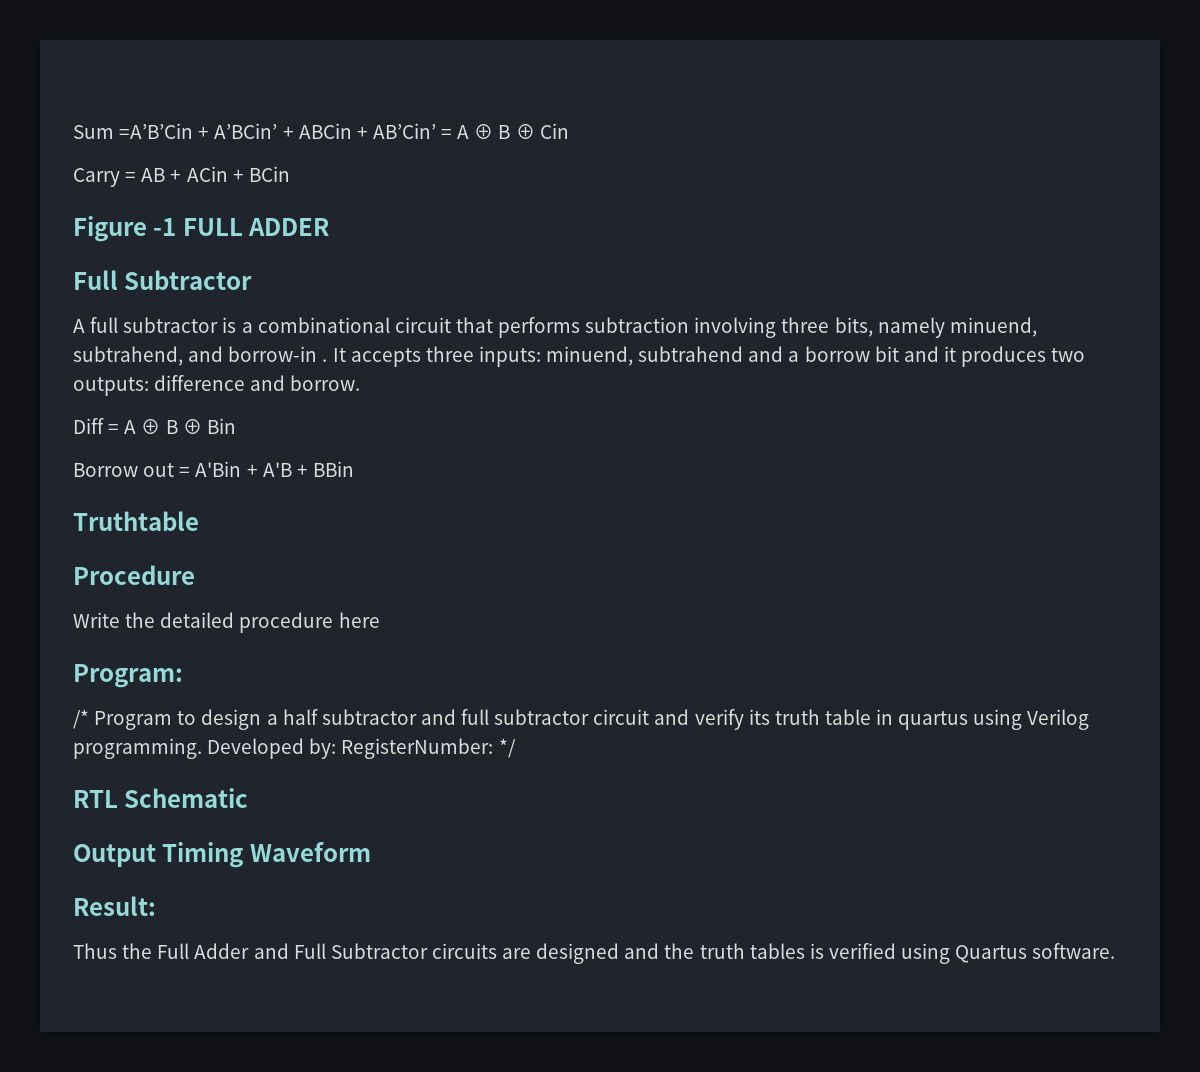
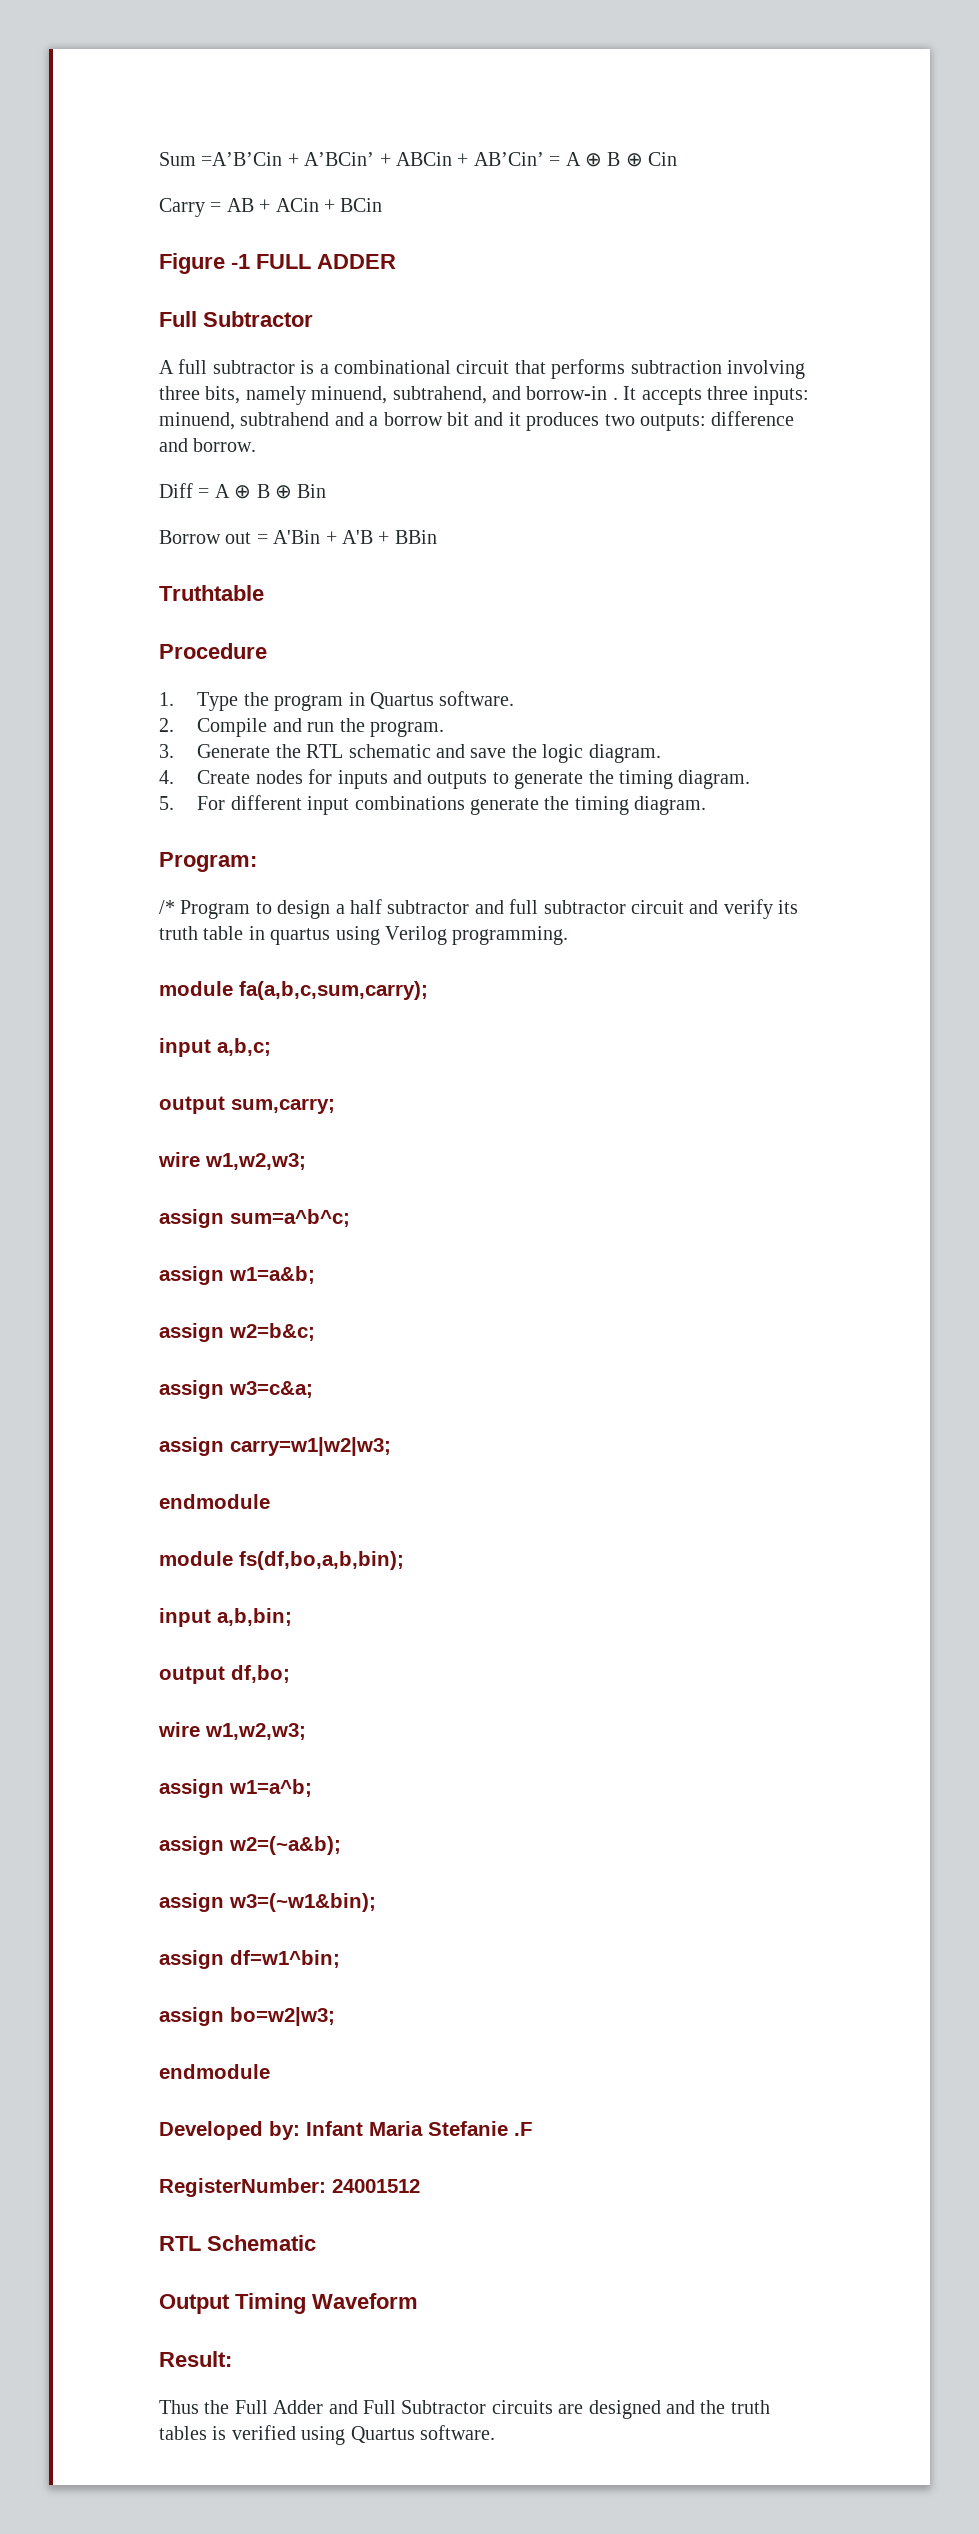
[73,612,380,633] Write the detailed procedure here -> [159,691,515,711] [159,718,444,737] [159,744,661,763] [159,769,751,789] [159,795,707,815] 1. Type the program in Quartus software. // 2. Compile and run the program. // 3. Generate the RTL schematic and save the logic diagram. // 4. Create nodes for inputs and outputs to generate the timing diagram. // 5. For different input combinations generate the timing diagram.
[207,738,516,759] Developed by: RegisterNumber: */ -> [159,981,428,1000] [159,1038,271,1057] [159,1096,335,1114] [158,1152,306,1170] [159,1209,350,1228] [159,1266,315,1285] [159,1323,315,1342] [159,1380,313,1399] [159,1437,391,1456] [159,1494,270,1509] [159,1551,404,1570] [159,1608,292,1627] [159,1665,290,1684] [158,1722,306,1740] [159,1779,312,1798] [159,1836,341,1855] [159,1893,376,1912] [159,1950,340,1969] [159,2007,335,2026] [159,2064,270,2079] [159,2121,533,2140] [159,2178,420,2197] // module fa(a,b,c,sum,carry); // input a,b,c; // output sum,carry; // wire w1,w2,w3; // assign sum=a^b^c; // assign w1=a&b; // assign w2=b&c; // assign w3=c&a; // assign carry=w1|w2|w3; // endmodule // module fs(df,bo,a,b,bin); // input a,b,bin; // output df,bo; // wire w1,w2,w3; // assign w1=a^b; // assign w2=(~a&b); // assign w3=(~w1&bin); // assign df=w1^bin; // assign bo=w2|w3; // endmodule // Developed by: Infant Maria Stefanie .F // RegisterNumber: 24001512

